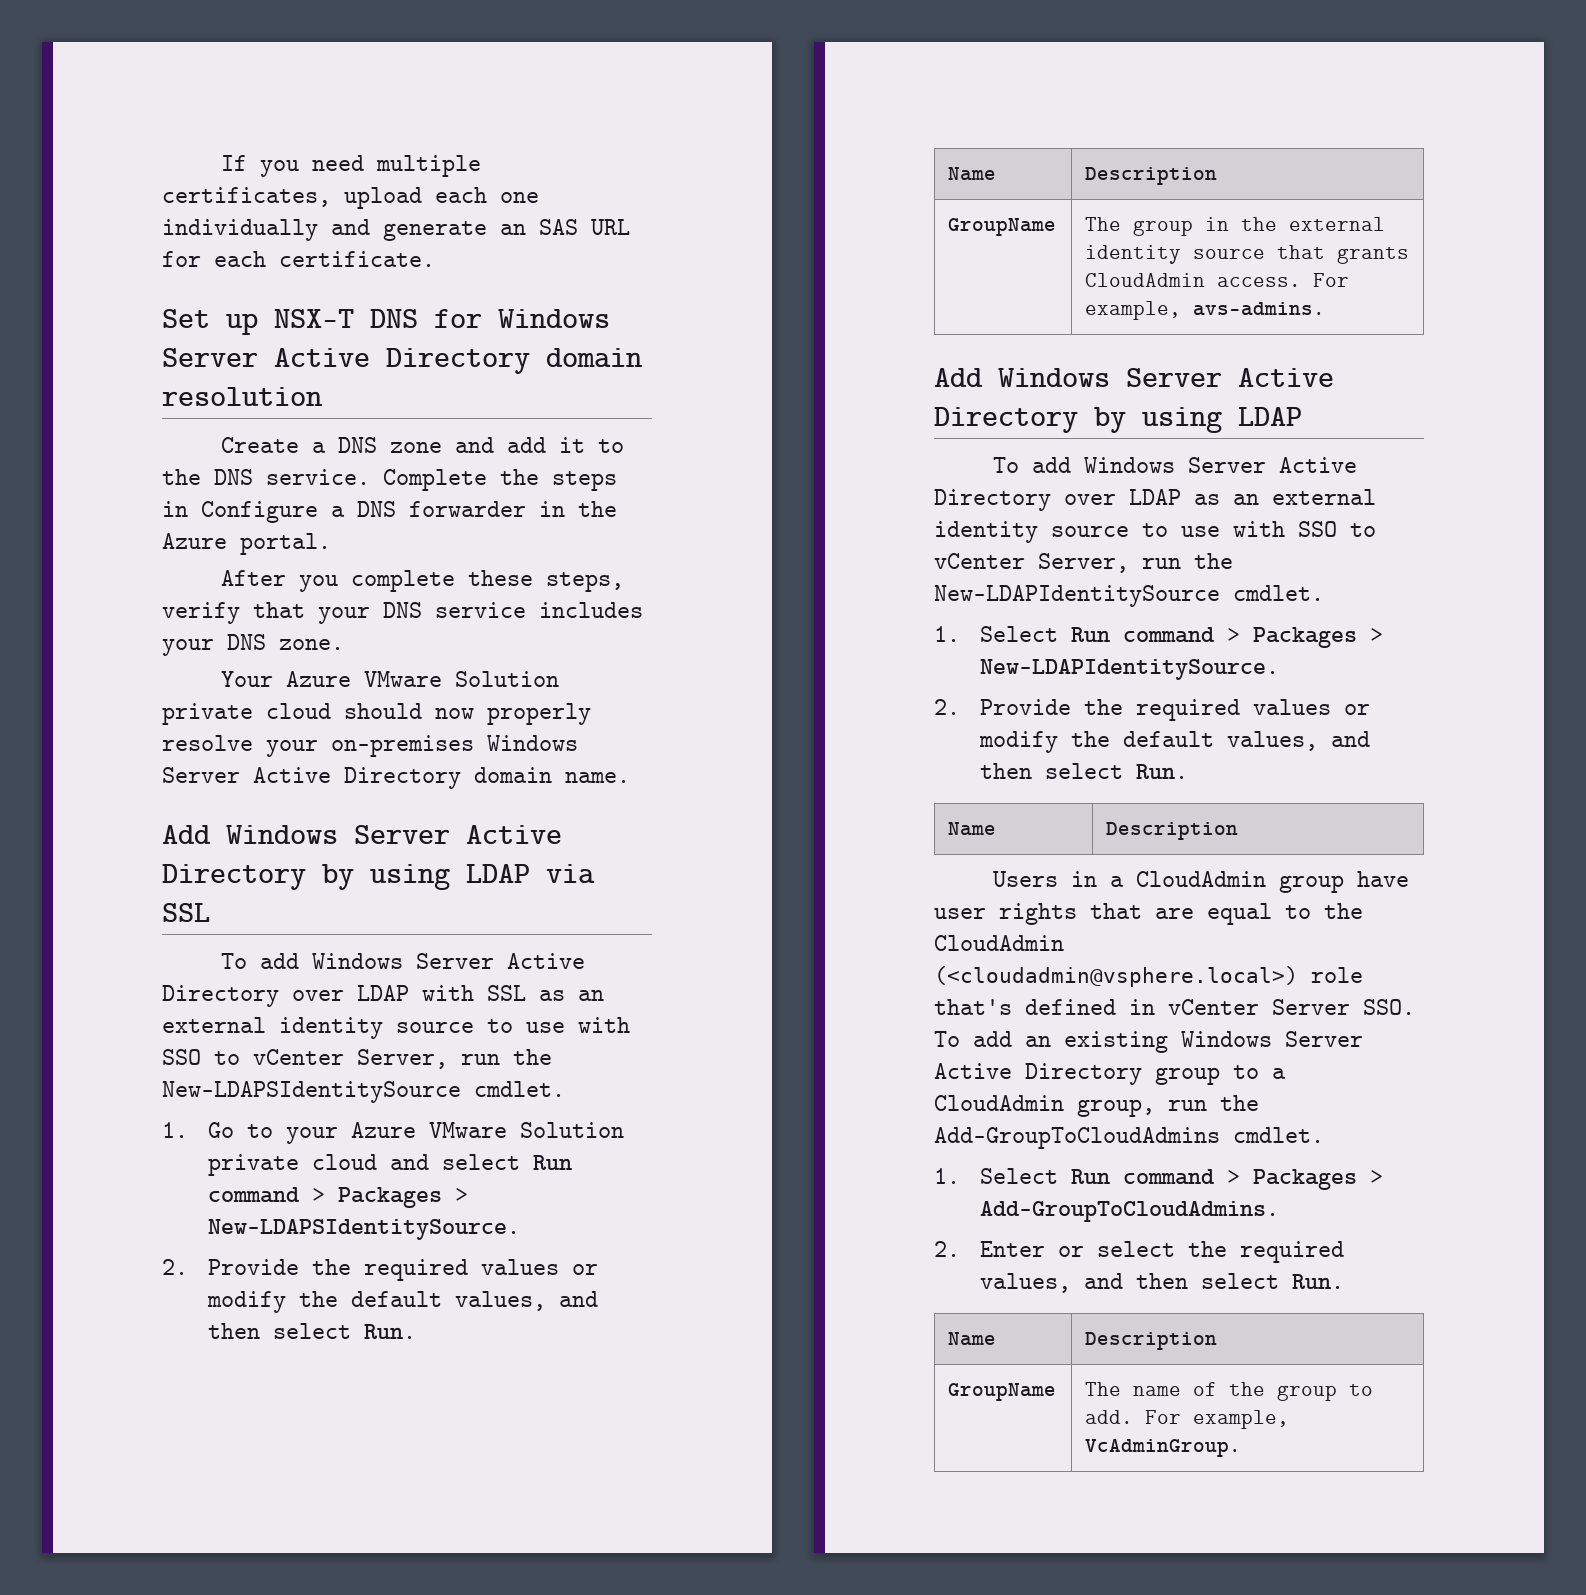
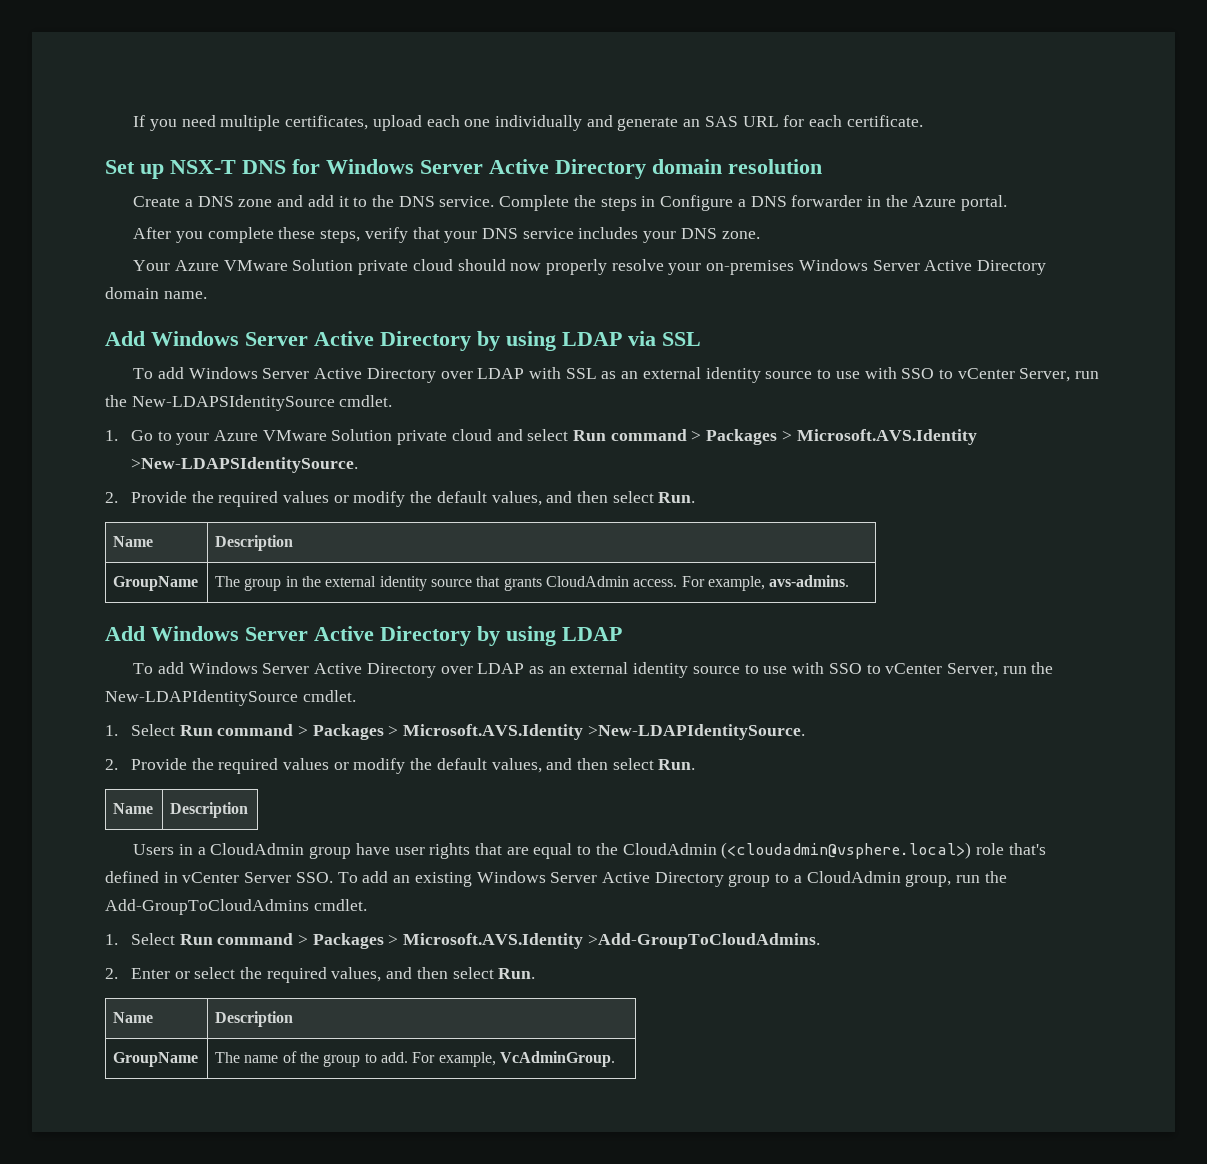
[208,1219,521,1240] New-LDAPSIdentitySource. -> [796,429,977,445] [130,457,358,473] Microsoft.AVS.Identity >New-LDAPSIdentitySource.
[980,659,1280,680] New-LDAPIdentitySource. -> [403,724,805,740] Microsoft.AVS.Identity >New-LDAPIdentitySource.
[980,1201,1280,1222] Add-GroupToCloudAdmins. -> [403,933,820,949] Microsoft.AVS.Identity >Add-GroupToCloudAdmins.

